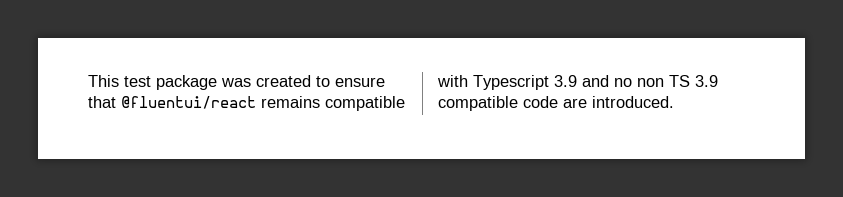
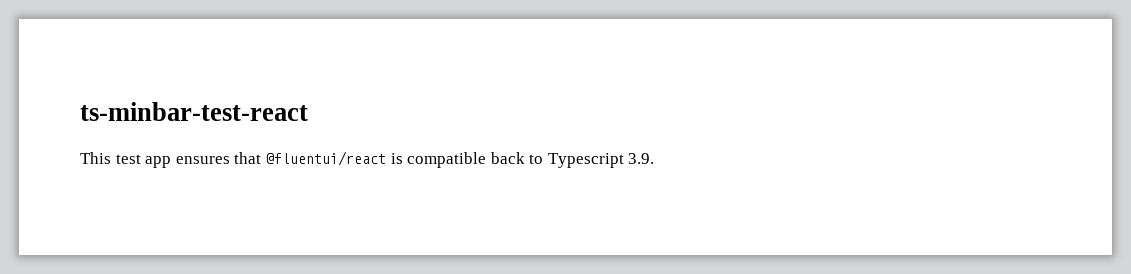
(88, 81) none -> [80,102,308,121] ts-minbar-test-react //
[156,75,385,90] [88,96,405,111] [437,75,718,90] [438,96,674,111] package was created to ensure that @fluentui/react remains compatible with Typescript 3.9 and no non TS 3.9 compatible code are introduced. -> [145,151,655,168] app ensures that @fluentui/react is compatible back to Typescript 3.9.

